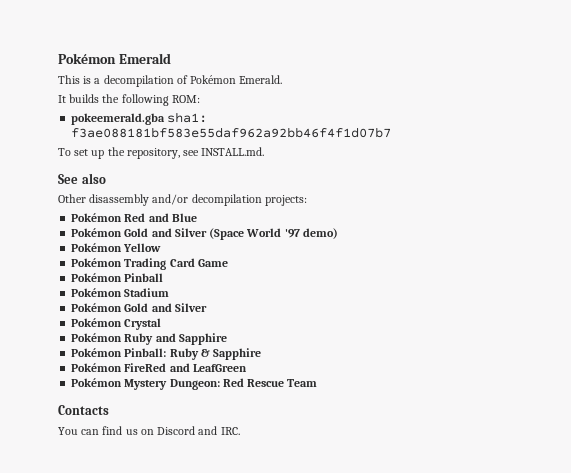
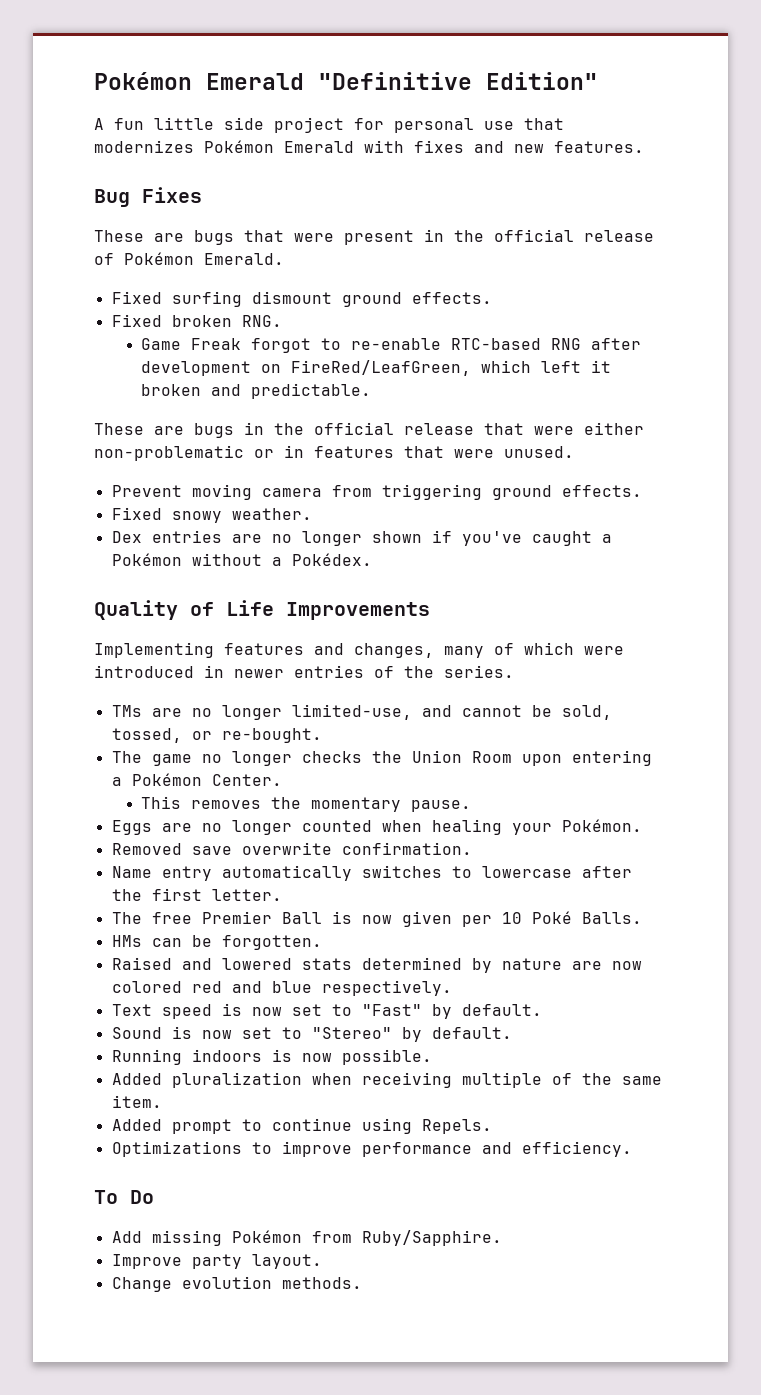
[58,53,171,64] [58,75,283,87] [58,94,200,106] [71,112,208,125] [71,127,392,138] [58,147,265,159] [58,173,106,184] [58,194,307,206] [71,213,197,222] [71,228,338,240] [71,243,162,252] [71,258,228,270] [71,273,164,282] [71,288,170,297] [71,303,207,312] [71,318,162,330] [71,333,227,345] [71,348,262,360] [71,363,247,372] [71,378,318,390] [58,405,109,415] [58,426,240,435] Pokémon Emerald // This is a decompilation of Pokémon Emerald. // It builds the following ROM: // pokeemerald.gba sha1: f3ae088181bf583e55daf962a92bb46f4f1d07b7 // To set up the repository, see INSTALL.md. // See also // Other disassembly and/or decompilation projects: // Pokémon Red and Blue // Pokémon Gold and Silver (Space World '97 demo) // Pokémon Yellow // Pokémon Trading Card Game // Pokémon Pinball // Pokémon Stadium // Pokémon Gold and Silver // Pokémon Crystal // Pokémon Ruby and Sapphire // Pokémon Pinball: Ruby & Sapphire // Pokémon FireRed and LeafGreen // Pokémon Mystery Dungeon: Red Rescue Team // Contacts // You can find us on Discord and IRC. -> [94,72,598,90] [94,117,564,133] [94,140,644,153] [94,187,202,207] [94,229,654,245] [94,252,284,265] [111,291,492,307] [111,314,282,327] [140,338,641,353] [140,360,611,376] [140,383,371,399] [94,422,644,438] [94,445,574,461] [111,484,642,500] [111,507,312,523] [111,530,612,546] [111,553,372,566] [94,600,430,620] [94,642,624,658] [94,665,514,678] [111,704,612,720] [111,728,322,743] [111,750,652,766] [111,773,282,786] [140,796,471,812] [111,819,642,835] [111,842,472,855] [111,865,632,881] [111,888,282,901] [111,911,642,927] [111,935,322,950] [111,957,642,973] [111,980,452,996] [111,1003,542,1019] [111,1026,512,1042] [111,1049,432,1065] [111,1072,662,1088] [111,1095,162,1108] [111,1118,492,1134] [111,1141,632,1157] [94,1190,154,1204] [111,1230,502,1246] [111,1254,322,1269] [111,1276,362,1292] Pokémon Emerald "Definitive Edition" // A fun little side project for personal use that modernizes Pokémon Emerald with fixes and new features. // Bug Fixes // These are bugs that were present in the official release of Pokémon Emerald. // Fixed surfing dismount ground effects. // Fixed broken RNG. // Game Freak forgot to re-enable RTC-based RNG after development on FireRed/LeafGreen, which left it broken and predictable. // These are bugs in the official release that were either non-problematic or in features that were unused. // Prevent moving camera from triggering ground effects. // Fixed snowy weather. // Dex entries are no longer shown if you've caught a Pokémon without a Pokédex. // Quality of Life Improvements // Implementing features and changes, many of which were introduced in newer entries of the series. // TMs are no longer limited-use, and cannot be sold, tossed, or re-bought. // The game no longer checks the Union Room upon entering a Pokémon Center. // This removes the momentary pause. // Eggs are no longer counted when healing your Pokémon. // Removed save overwrite confirmation. // Name entry automatically switches to lowercase after the first letter. // The free Premier Ball is now given per 10 Poké Balls. // HMs can be forgotten. // Raised and lowered stats determined by nature are now colored red and blue respectively. // Text speed is now set to "Fast" by default. // Sound is now set to "Stereo" by default. // Running indoors is now possible. // Added pluralization when receiving multiple of the same item. // Added prompt to continue using Repels. // Optimizations to improve performance and efficiency. // To Do // Add missing Pokémon from Ruby/Sapphire. // Improve party layout. // Change evolution methods.

